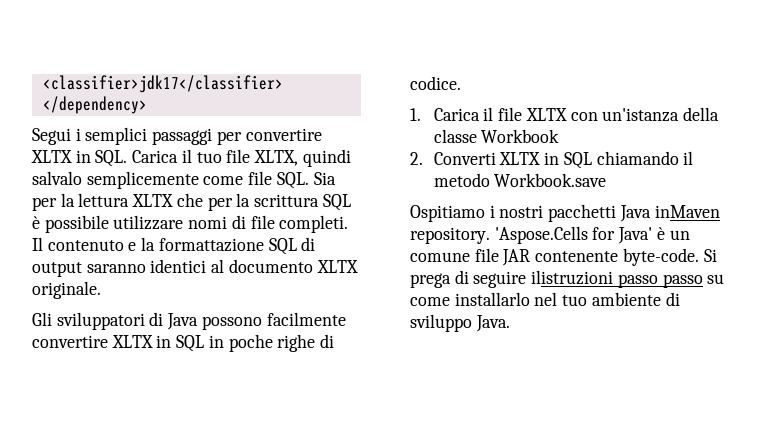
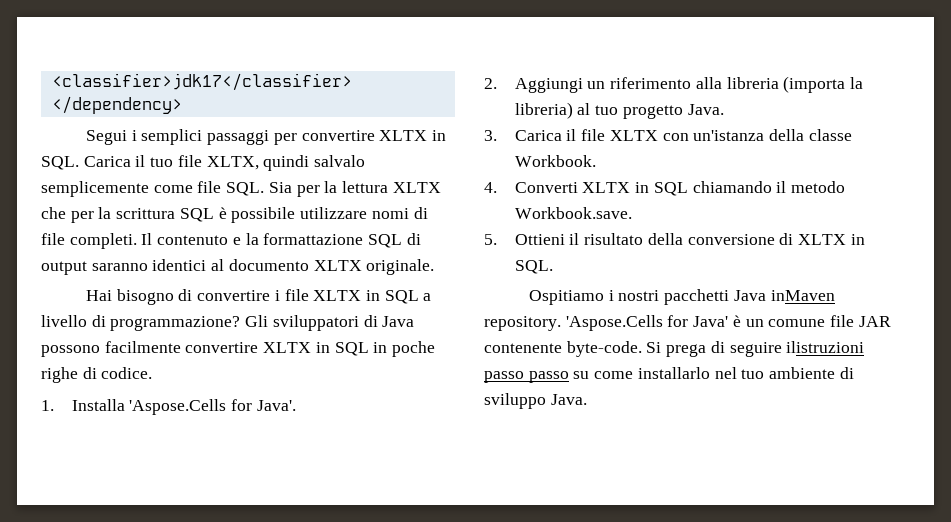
(101, 290) none -> [85,289,432,305] [41,315,241,331] Hai bisogno di convertire i file XLTX in SQL a livello di programmazione?
(421, 114) none -> [71,399,296,415] [484,76,864,93] [514,102,724,119] [484,130,497,141] Installa 'Aspose.Cells for Java'. // 2. Aggiungi un riferimento alla libreria (importa la libreria) al tuo progetto Java. // 3.
[481,129,560,143] [410,152,423,165] Workbook // 2. -> [514,155,596,167] [484,182,497,193] Workbook. // 4.
[494,173,607,187] Workbook.save -> [514,207,632,219] [484,233,865,245] [514,260,553,274] Workbook.save. // 5. Ottieni il risultato della conversione di XLTX in SQL.

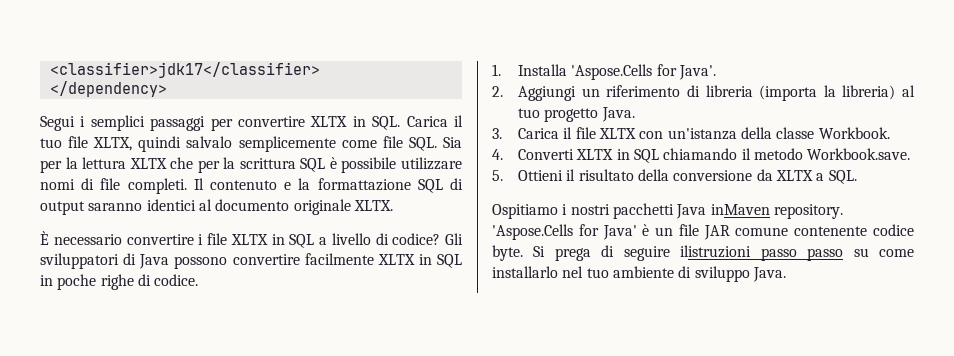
[313,259,435,275] [85,289,193,305] XLTX originale. // Hai bisogno di -> [293,199,393,215] [40,231,122,245] originale XLTX. // È necessario
[110,316,241,331] programmazione? -> [392,233,441,245] codice?
[104,341,259,353] facilmente convertire -> [232,253,374,265] convertire facilmente
[695,77,722,89] alla -> [686,85,700,97] di
[779,233,865,245] di XLTX in -> [756,169,825,181] da XLTX a
[768,319,826,327] comune -> (674, 231) none
[484,341,642,357] contenente byte-code. -> [735,224,914,236] [492,245,523,261] comune contenente codice byte.

